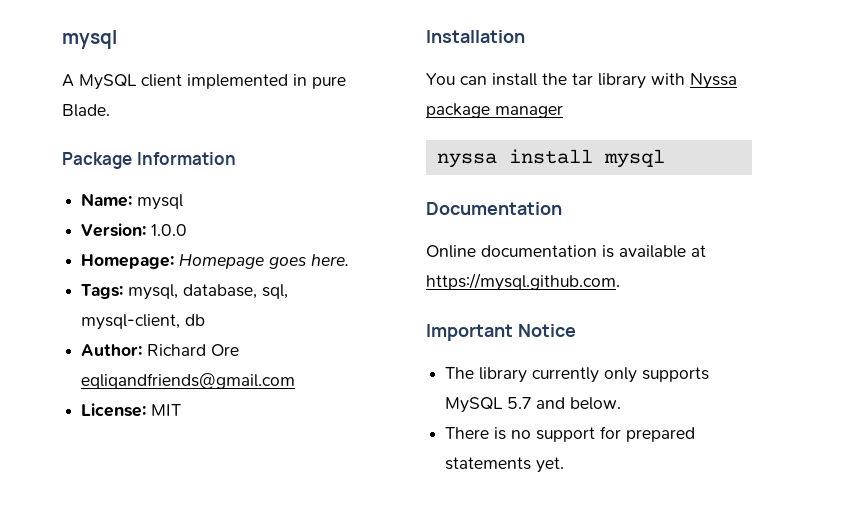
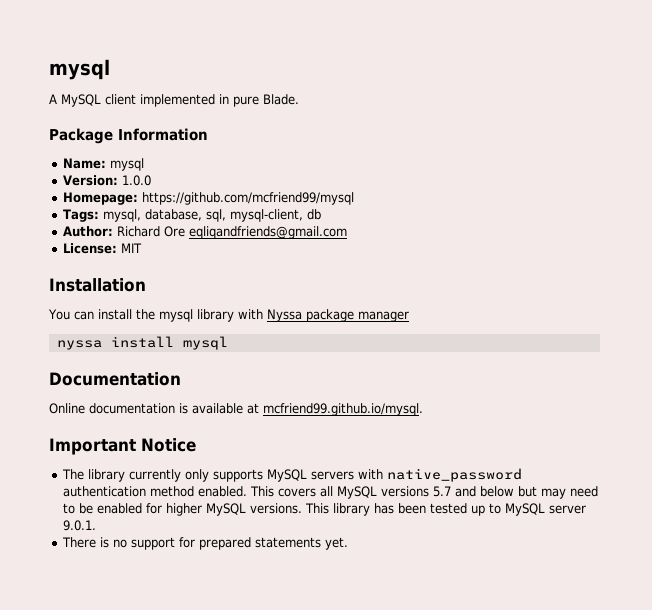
[179,254,350,269] Homepage goes here. -> [141,192,354,205] https://github.com/mcfriend99/mysql
[572,73,593,85] tar -> [158,309,193,322] mysql
[426,273,620,291] https://mysql.github.com. -> [263,403,423,416] mcfriend99.github.io/mysql.
[507,397,622,410] 5.7 and below. -> [310,468,522,482] [62,486,598,499] [62,503,586,516] [62,520,96,531] servers with native_password authentication method enabled. This covers all MySQL versions 5.7 and below but may need to be enabled for higher MySQL versions. This library has been tested up to MySQL server 9.0.1.

